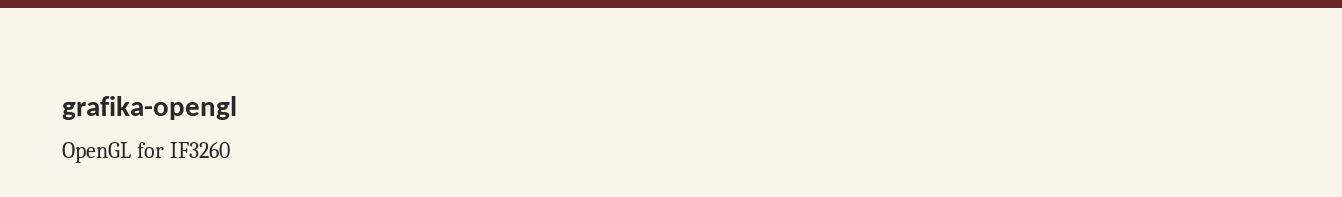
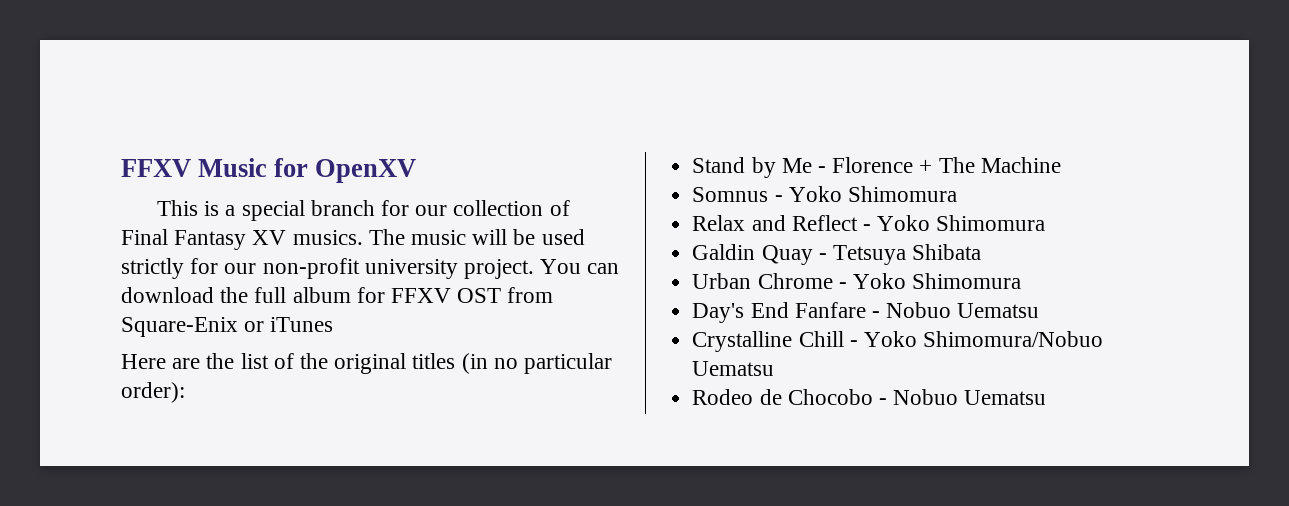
[62,96,237,120] [62,142,230,163] grafika-opengl // OpenGL for IF3260 -> [121,158,417,183] [157,200,570,221] [121,229,585,250] [121,258,620,279] [121,287,554,303] [121,317,334,337] [121,353,613,374] [121,382,185,403] [692,157,1061,178] [692,186,957,202] [692,215,1046,231] [692,244,982,265] [692,273,1022,289] [692,302,1040,323] [692,331,1104,352] [692,361,775,376] [692,389,1047,405] FFXV Music for OpenXV // This is a special branch for our collection of Final Fantasy XV musics. The music will be used strictly for our non-profit university project. You can download the full album for FFXV OST from Square-Enix or iTunes // Here are the list of the original titles (in no particular order): // Stand by Me - Florence + The Machine // Somnus - Yoko Shimomura // Relax and Reflect - Yoko Shimomura // Galdin Quay - Tetsuya Shibata // Urban Chrome - Yoko Shimomura // Day's End Fanfare - Nobuo Uematsu // Crystalline Chill - Yoko Shimomura/Nobuo Uematsu // Rodeo de Chocobo - Nobuo Uematsu

